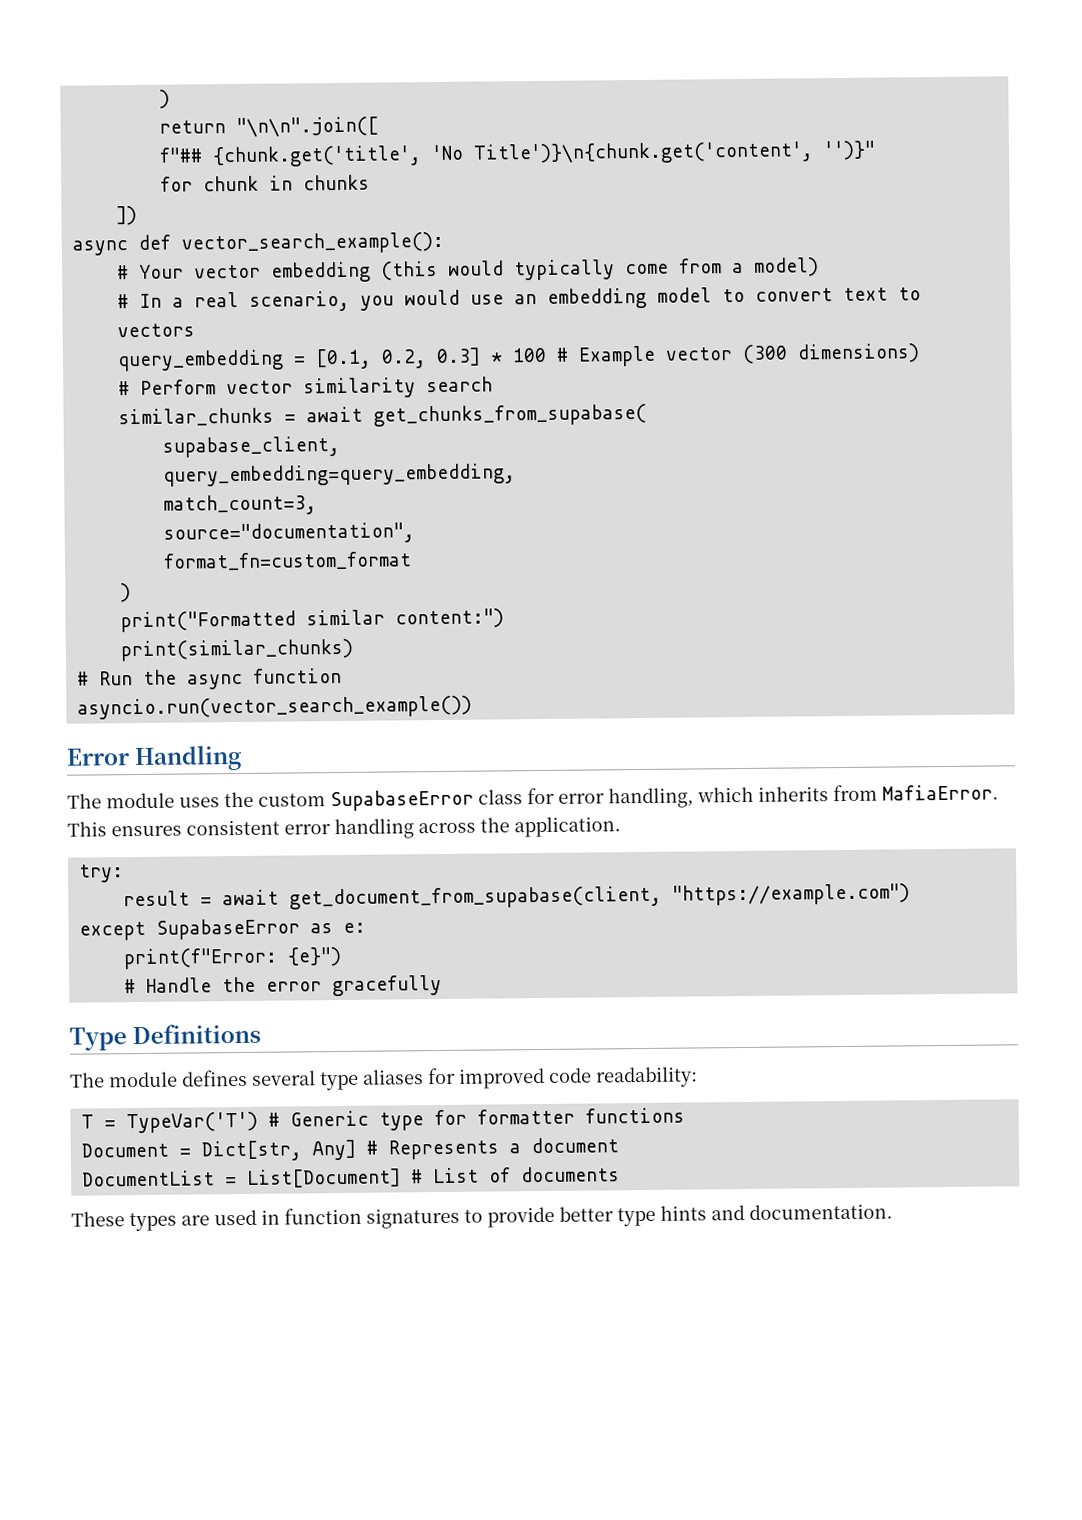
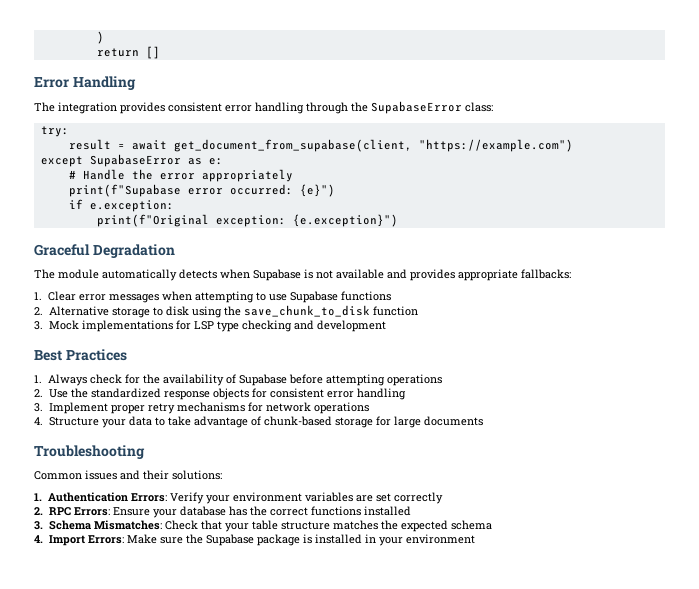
[235,116,379,138] [158,140,876,168] [159,174,370,192] [115,205,137,226] [71,231,444,256] [116,257,819,283] [116,287,921,312] [116,323,195,338] [116,343,920,372] [117,376,493,399] [117,403,647,427] [161,435,340,458] [162,463,516,487] [162,494,317,516] [162,522,415,545] [162,551,412,571] [119,583,131,603] [119,608,504,633] [119,638,353,662] [76,667,342,690] [76,695,472,720] [66,744,243,772] [67,784,999,812] [67,816,621,840] "\n\n".join([ // f"## {chunk.get('title', 'No Title')}\n{chunk.get('content', '')}" // for chunk in chunks // ]) // async def vector_search_example(): // # Your vector embedding (this would typically come from a model) // # In a real scenario, you would use an embedding model to convert text to vectors // query_embedding = [0.1, 0.2, 0.3] * 100 # Example vector (300 dimensions) // # Perform vector similarity search // similar_chunks = await get_chunks_from_supabase( // supabase_client, // query_embedding=query_embedding, // match_count=3, // source="documentation", // format_fn=custom_format // ) // print("Formatted similar content:") // print(similar_chunks) // # Run the async function // asyncio.run(vector_search_example()) // Error Handling // The module uses the custom SupabaseError class for error handling, which inherits from MafiaError. This ensures consistent error handling across the application. -> [145,46,160,59] [34,76,136,90] [34,101,493,114] [] // Error Handling // The integration provides consistent error handling through the SupabaseError class:
[122,947,342,970] // print(f"Error: {e}") -> (223, 161) none
[331,975,442,997] [69,1023,262,1051] [70,1066,698,1091] [80,1107,685,1134] [80,1137,619,1162] [81,1166,620,1188] [71,1203,893,1232] gracefully // Type Definitions // The module defines several type aliases for improved code readability: // T = TypeVar('T') # Generic type for formatter functions // Document = Dict[str, Any] # Represents a document // DocumentList = List[Document] # List of documents // These types are used in function signatures to provide better type hints and documentation. -> [201,169,293,182] [68,184,335,197] [68,199,174,212] [96,214,398,227] [34,244,175,258] [34,269,571,281] [34,291,391,303] [34,305,418,318] [34,320,386,332] [34,349,127,361] [34,374,442,386] [34,388,406,400] [34,402,369,414] [34,416,483,428] [34,445,145,459] [34,470,222,480] [34,492,443,504] [34,506,411,518] [34,520,492,532] [34,534,475,546] appropriately // print(f"Supabase error occurred: {e}") // if e.exception: // print(f"Original exception: {e.exception}") // Graceful Degradation // The module automatically detects when Supabase is not available and provides appropriate fallbacks: // 1. Clear error messages when attempting to use Supabase functions // 2. Alternative storage to disk using the save_chunk_to_disk function // 3. Mock implementations for LSP type checking and development // Best Practices // 1. Always check for the availability of Supabase before attempting operations // 2. Use the standardized response objects for consistent error handling // 3. Implement proper retry mechanisms for network operations // 4. Structure your data to take advantage of chunk-based storage for large documents // Troubleshooting // Common issues and their solutions: // 1. Authentication Errors: Verify your environment variables are set correctly // 2. RPC Errors: Ensure your database has the correct functions installed // 3. Schema Mismatches: Check that your table structure matches the expected schema // 4. Import Errors: Make sure the Supabase package is installed in your environment

